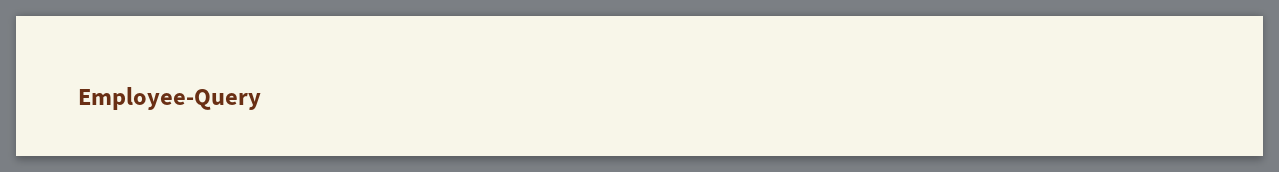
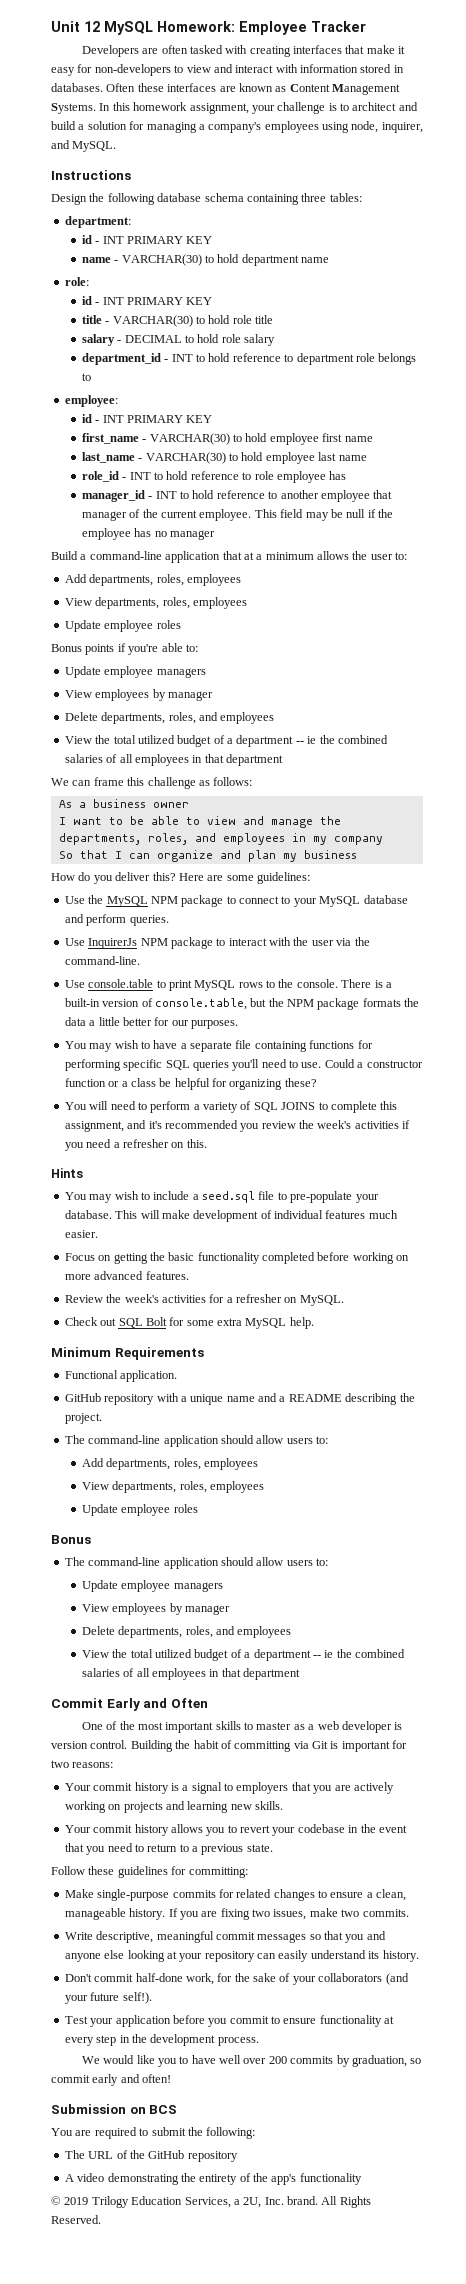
[78,87,261,110] Employee-Query -> [51,21,366,35] [81,45,406,57] [51,64,404,76] [51,83,400,95] [51,102,418,114] [51,121,423,133] [51,140,117,152] [51,170,131,180] [51,193,362,205] [64,216,131,228] [81,235,213,244] [81,254,330,266] [64,277,89,286] [81,296,213,305] [81,315,274,327] [81,334,276,346] [81,353,417,365] [81,373,91,381] [64,395,118,407] [81,414,213,423] [81,433,373,445] [81,452,367,464] [81,471,347,483] [81,490,393,502] [81,509,394,521] [81,528,216,540] [51,551,408,563] [64,574,241,586] [64,597,247,609] [64,620,181,632] [51,643,198,655] [64,666,206,678] [64,689,213,701] [64,712,275,724] [64,735,388,747] [64,754,283,766] [51,777,253,789] [58,799,189,808] [58,816,341,828] [58,833,383,845] [58,850,357,862] [51,872,310,884] [64,895,408,907] [64,914,169,926] [64,937,370,949] [64,956,140,965] [64,979,392,991] [64,998,420,1010] [64,1017,238,1029] [64,1040,373,1052] [64,1059,423,1071] [64,1078,317,1090] [64,1101,398,1113] [64,1120,411,1132] [64,1139,207,1151] [51,1168,83,1178] [64,1191,379,1203] [64,1210,398,1222] [64,1230,98,1238] [64,1252,410,1264] [64,1271,189,1280] [64,1294,344,1306] [64,1317,314,1329] [51,1347,204,1360] [64,1370,178,1382] [64,1393,415,1405] [64,1413,102,1424] [64,1435,328,1447] [81,1458,259,1470] [81,1481,265,1493] [81,1504,198,1516] [51,1535,91,1544] [64,1557,328,1569] [81,1580,223,1592] [81,1603,231,1615] [81,1626,292,1638] [81,1649,406,1661] [81,1668,301,1680] [51,1698,208,1711] [81,1721,403,1733] [51,1740,408,1752] [51,1760,114,1768] [64,1782,394,1794] [64,1801,283,1813] [64,1824,407,1836] [64,1843,273,1855] [51,1866,248,1878] [64,1889,407,1901] [64,1908,409,1920] [64,1931,386,1943] [64,1950,419,1962] [64,1973,409,1985] [64,1992,152,2004] [64,2015,395,2027] [64,2034,259,2046] [81,2055,422,2067] [51,2074,172,2086] [51,2104,178,2114] [51,2127,256,2139] [64,2150,238,2162] [64,2173,362,2185] [51,2196,371,2208] [51,2215,101,2224] Unit 12 MySQL Homework: Employee Tracker // Developers are often tasked with creating interfaces that make it easy for non-developers to view and interact with information stored in databases. Often these interfaces are known as Content Management Systems. In this homework assignment, your challenge is to architect and build a solution for managing a company's employees using node, inquirer, and MySQL. // Instructions // Design the following database schema containing three tables: // department: // id - INT PRIMARY KEY // name - VARCHAR(30) to hold department name // role: // id - INT PRIMARY KEY // title - VARCHAR(30) to hold role title // salary - DECIMAL to hold role salary // department_id - INT to hold reference to department role belongs to // employee: // id - INT PRIMARY KEY // first_name - VARCHAR(30) to hold employee first name // last_name - VARCHAR(30) to hold employee last name // role_id - INT to hold reference to role employee has // manager_id - INT to hold reference to another employee that manager of the current employee. This field may be null if the employee has no manager // Build a command-line application that at a minimum allows the user to: // Add departments, roles, employees // View departments, roles, employees // Update employee roles // Bonus points if you're able to: // Update employee managers // View employees by manager // Delete departments, roles, and employees // View the total utilized budget of a department -- ie the combined salaries of all employees in that department // We can frame this challenge as follows: // As a business owner // I want to be able to view and manage the departments, roles, and employees in my company // So that I can organize and plan my business // How do you deliver this? Here are some guidelines: // Use the MySQL NPM package to connect to your MySQL database and perform queries. // Use InquirerJs NPM package to interact with the user via the command-line. // Use console.table to print MySQL rows to the console. There is a built-in version of console.table, but the NPM package formats the data a little better for our purposes. // You may wish to have a separate file containing functions for performing specific SQL queries you'll need to use. Could a constructor function or a class be helpful for organizing these? // You will need to perform a variety of SQL JOINS to complete this assignment, and it's recommended you review the week's activities if you need a refresher on this. // Hints // You may wish to include a seed.sql file to pre-populate your database. This will make development of individual features much easier. // Focus on getting the basic functionality completed before working on more advanced features. // Review the week's activities for a refresher on MySQL. // Check out SQL Bolt for some extra MySQL help. // Minimum Requirements // Functional application. // GitHub repository with a unique name and a README describing the project. // The command-line application should allow users to: // Add departments, roles, employees // View departments, roles, employees // Update employee roles // Bonus // The command-line application should allow users to: // Update employee managers // View employees by manager // Delete departments, roles, and employees // View the total utilized budget of a department -- ie the combined salaries of all employees in that department // Commit Early and Often // One of the most important skills to master as a web developer is version control. Building the habit of committing via Git is important for two reasons: // Your commit history is a signal to employers that you are actively working on projects and learning new skills. // Your commit history allows you to revert your codebase in the event that you need to return to a previous state. // Follow these guidelines for committing: // Make single-purpose commits for related changes to ensure a clean, manageable history. If you are fixing two issues, make two commits. // Write descriptive, meaningful commit messages so that you and anyone else looking at your repository can easily understand its history. // Don't commit half-done work, for the sake of your collaborators (and your future self!). // Test your application before you commit to ensure functionality at every step in the development process. // We would like you to have well over 200 commits by graduation, so commit early and often! // Submission on BCS // You are required to submit the following: // The URL of the GitHub repository // A video demonstrating the entirety of the app's functionality // © 2019 Trilogy Education Services, a 2U, Inc. brand. All Rights Reserved.

